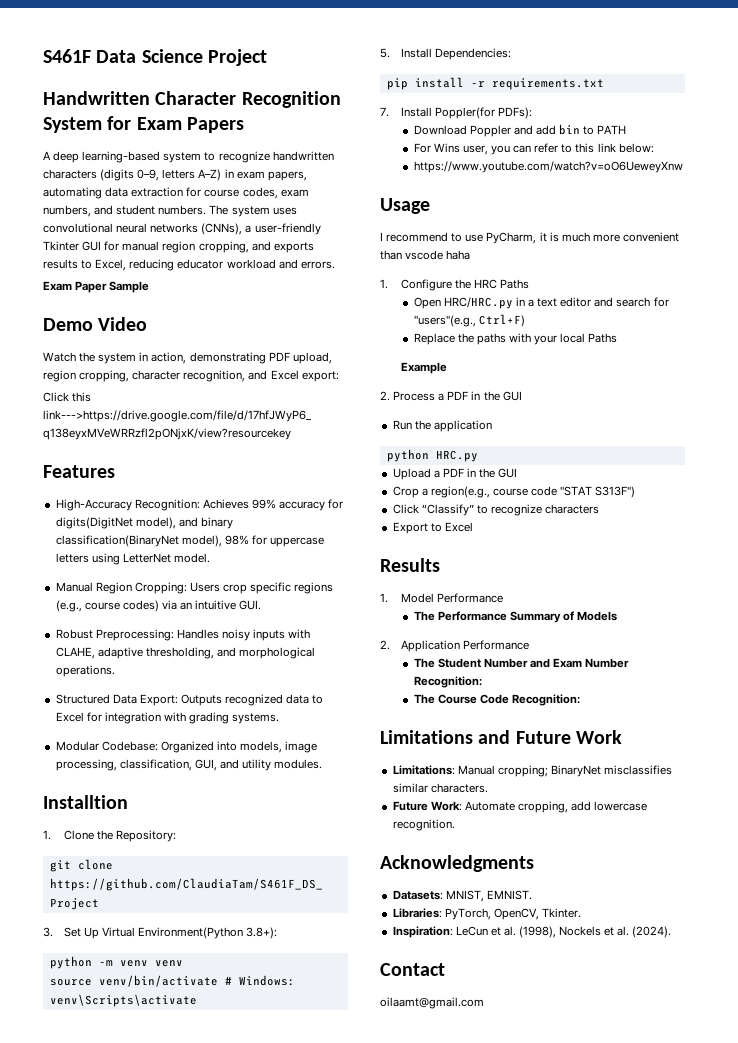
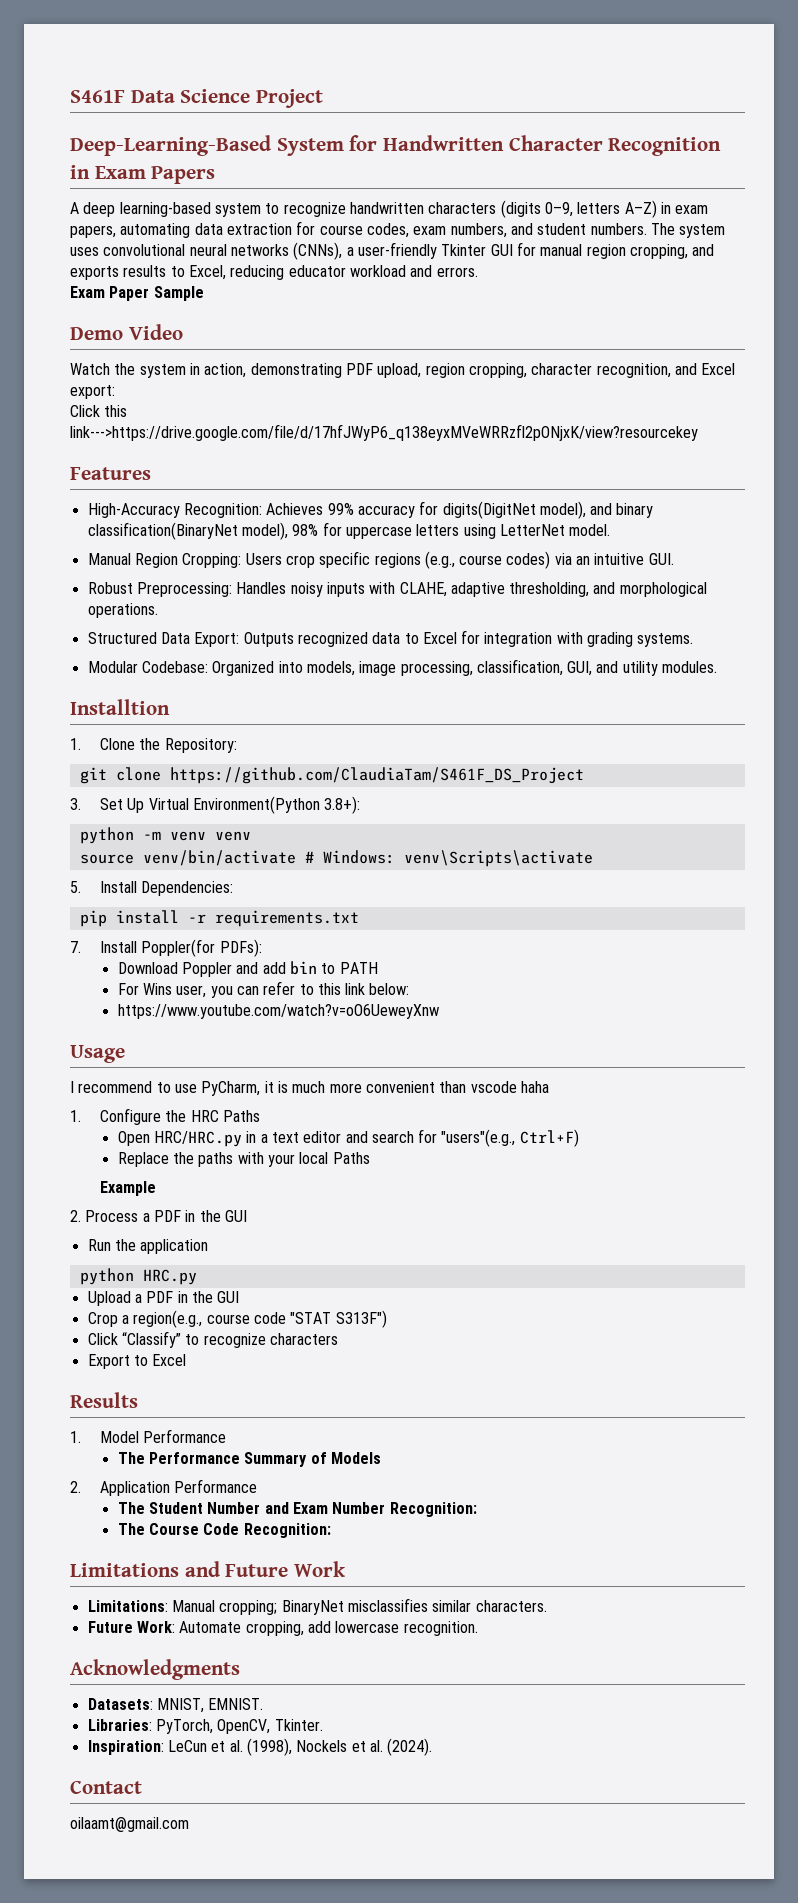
(267, 57) none -> [70,135,378,156] Deep-Learning-Based System for
[43,116,132,133] System for -> [70,165,90,179] in

